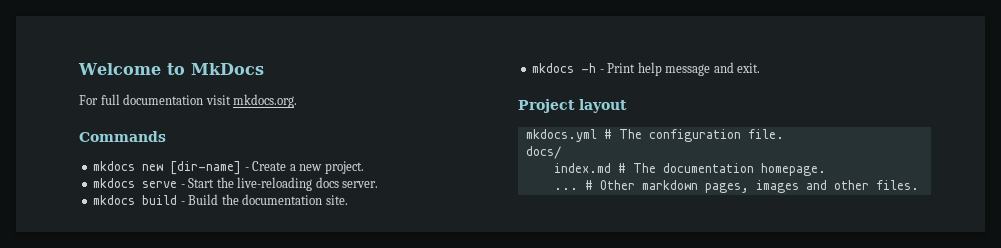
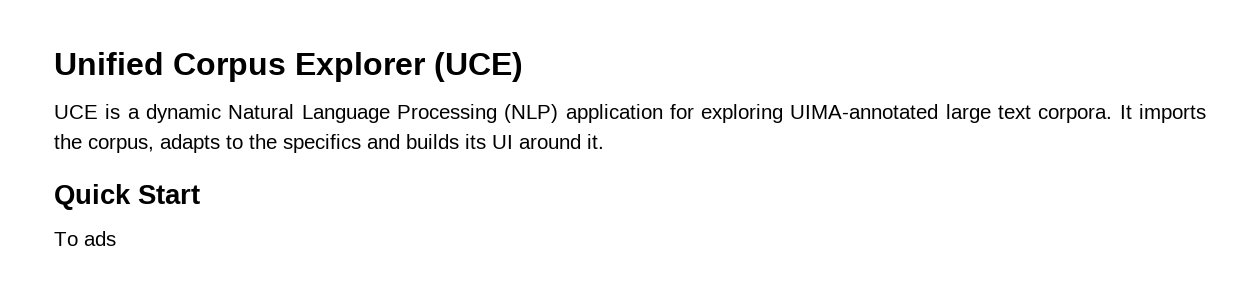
[78,63,264,75] [79,94,298,108] [79,131,166,142] [93,161,364,175] [93,177,379,191] [93,194,348,205] [532,62,761,76] [518,99,627,113] [525,129,784,142] [525,146,561,159] [553,163,826,176] [553,180,919,193] Welcome to MkDocs // For full documentation visit mkdocs.org. // Commands // mkdocs new [dir-name] - Create a new project. // mkdocs serve - Start the live-reloading docs server. // mkdocs build - Build the documentation site. // mkdocs -h - Print help message and exit. // Project layout // mkdocs.yml # The configuration file. // docs/ // index.md # The documentation homepage. // ... # Other markdown pages, images and other files. -> [54,52,523,82] [54,104,1206,123] [54,134,604,153] [54,184,200,210] [54,231,116,246] Unified Corpus Explorer (UCE) // UCE is a dynamic Natural Language Processing (NLP) application for exploring UIMA-annotated large text corpora. It imports the corpus, adapts to the specifics and builds its UI around it. // Quick Start // To ads

